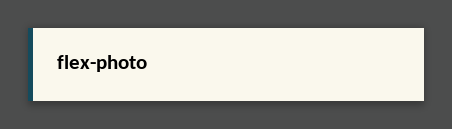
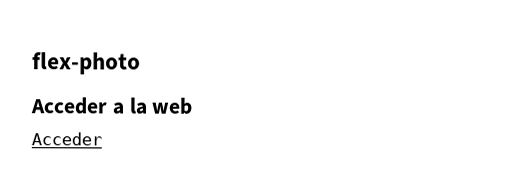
(147, 63) none -> [30,97,193,115] [31,132,102,146] // Acceder a la web // Acceder

